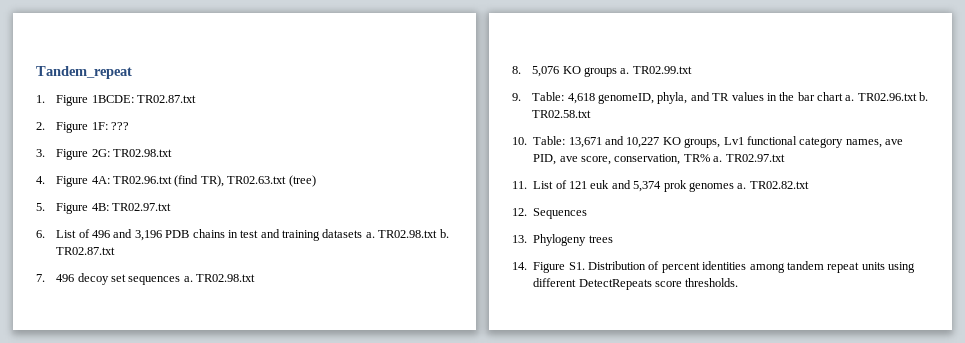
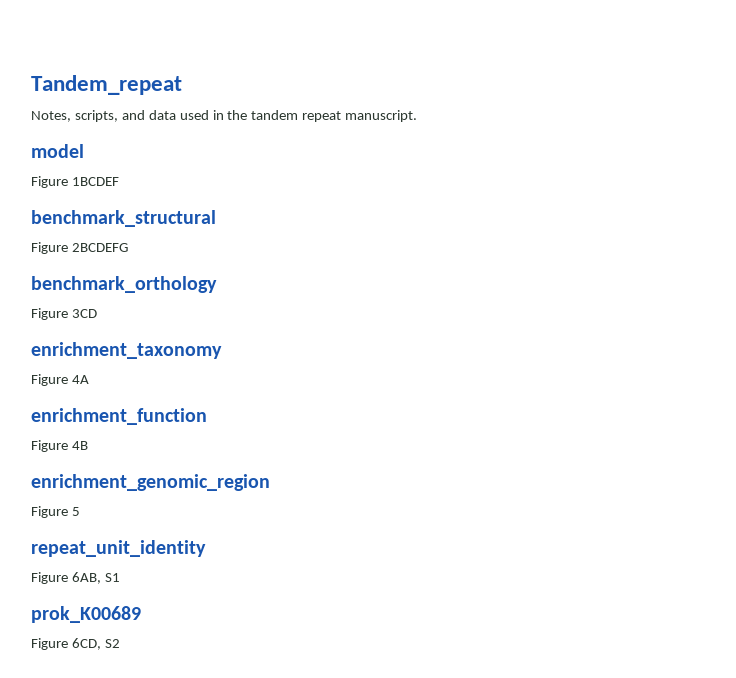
[36,95,197,106] [36,122,130,133] [36,149,173,160] [36,175,316,187] [36,203,172,214] [36,229,449,241] [56,247,116,255] [36,273,256,285] [512,66,692,77] [512,92,929,104] [532,110,592,118] [512,136,903,148] [533,154,785,165] [512,180,809,192] [512,208,588,219] [512,234,613,246] [512,261,915,273] [533,278,739,290] 1. Figure 1BCDE: TR02.87.txt // 2. Figure 1F: ??? // 3. Figure 2G: TR02.98.txt // 4. Figure 4A: TR02.96.txt (find TR), TR02.63.txt (tree) // 5. Figure 4B: TR02.97.txt // 6. List of 496 and 3,196 PDB chains in test and training datasets a. TR02.98.txt b. TR02.87.txt // 7. 496 decoy set sequences a. TR02.98.txt // 8. 5,076 KO groups a. TR02.99.txt // 9. Table: 4,618 genomeID, phyla, and TR values in the bar chart a. TR02.96.txt b. TR02.58.txt // 10. Table: 13,671 and 10,227 KO groups, Lv1 functional category names, ave PID, ave score, conservation, TR% a. TR02.97.txt // 11. List of 121 euk and 5,374 prok genomes a. TR02.82.txt // 12. Sequences // 13. Phylogeny trees // 14. Figure S1. Distribution of percent identities among tandem repeat units using different DetectRepeats score thresholds. -> [31,110,418,122] [31,144,84,158] [31,176,119,188] [31,210,216,227] [31,242,128,254] [31,276,217,293] [31,308,97,320] [31,342,222,359] [31,374,89,386] [31,408,207,425] [31,440,88,452] [31,474,270,491] [31,506,80,518] [31,540,206,557] [31,572,120,584] [31,606,141,623] [31,638,120,650] Notes, scripts, and data used in the tandem repeat manuscript. // model // Figure 1BCDEF // benchmark_structural // Figure 2BCDEFG // benchmark_orthology // Figure 3CD // enrichment_taxonomy // Figure 4A // enrichment_function // Figure 4B // enrichment_genomic_region // Figure 5 // repeat_unit_identity // Figure 6AB, S1 // prok_K00689 // Figure 6CD, S2

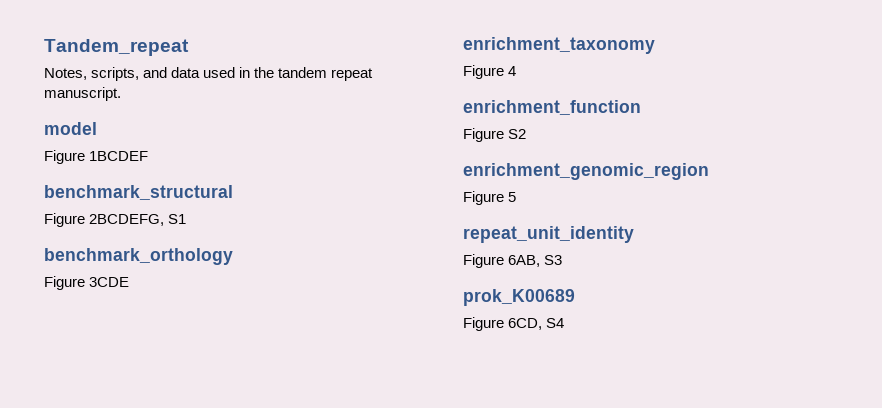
[71,243,128,252] 2BCDEFG -> [89,214,187,226] 2BCDEFG, S1
[71,309,97,318] 3CD -> [89,277,130,287] 3CDE
[71,375,89,384] 4A -> [508,66,517,76] 4
[71,441,88,450] 4B -> [508,129,527,139] S2
[104,573,120,582] S1 -> [544,255,563,265] S3
[104,639,120,648] S2 -> [546,318,565,328] S4

